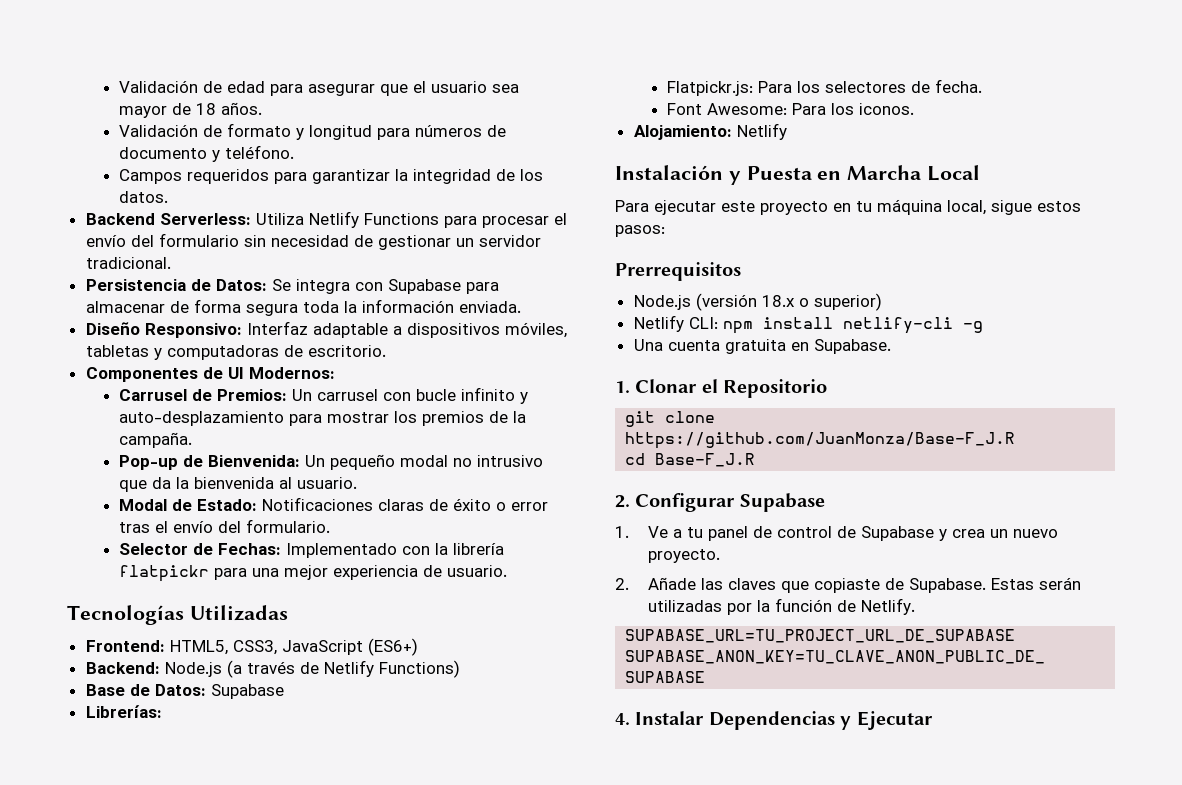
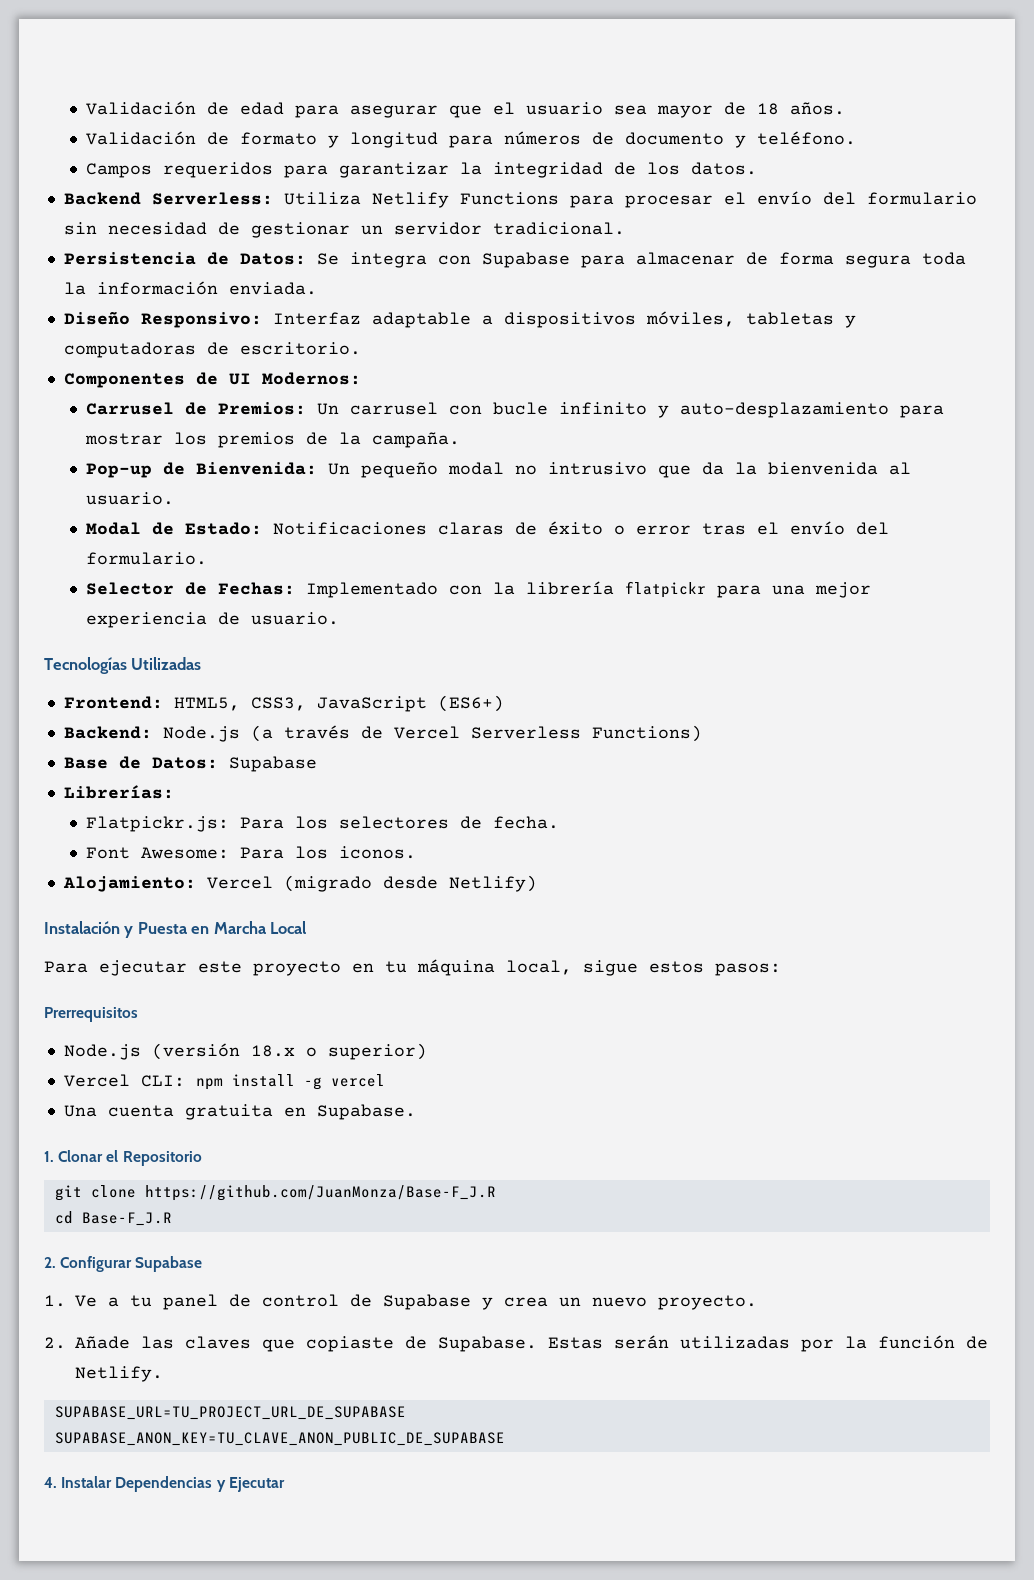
[323,660,374,677] Netlify -> [393,726,581,739] Vercel Serverless
[736,123,787,140] Netlify -> [206,875,537,892] Vercel (migrado desde Netlify)
[633,315,684,332] Netlify -> [63,1074,130,1087] Vercel
[842,317,953,334] netlify-cli -> (295, 1080) none
(983, 327) none -> [330,1074,385,1087] vercel

